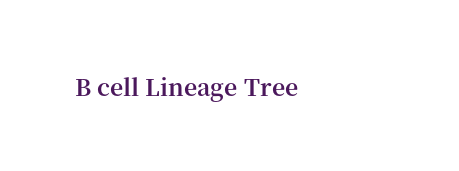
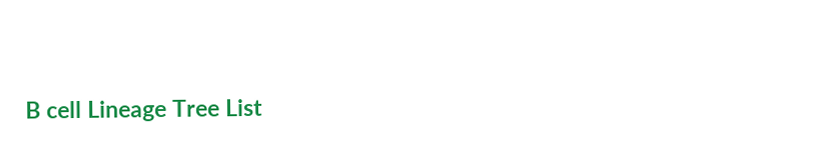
(298, 87) none -> [225,98,264,117] List

